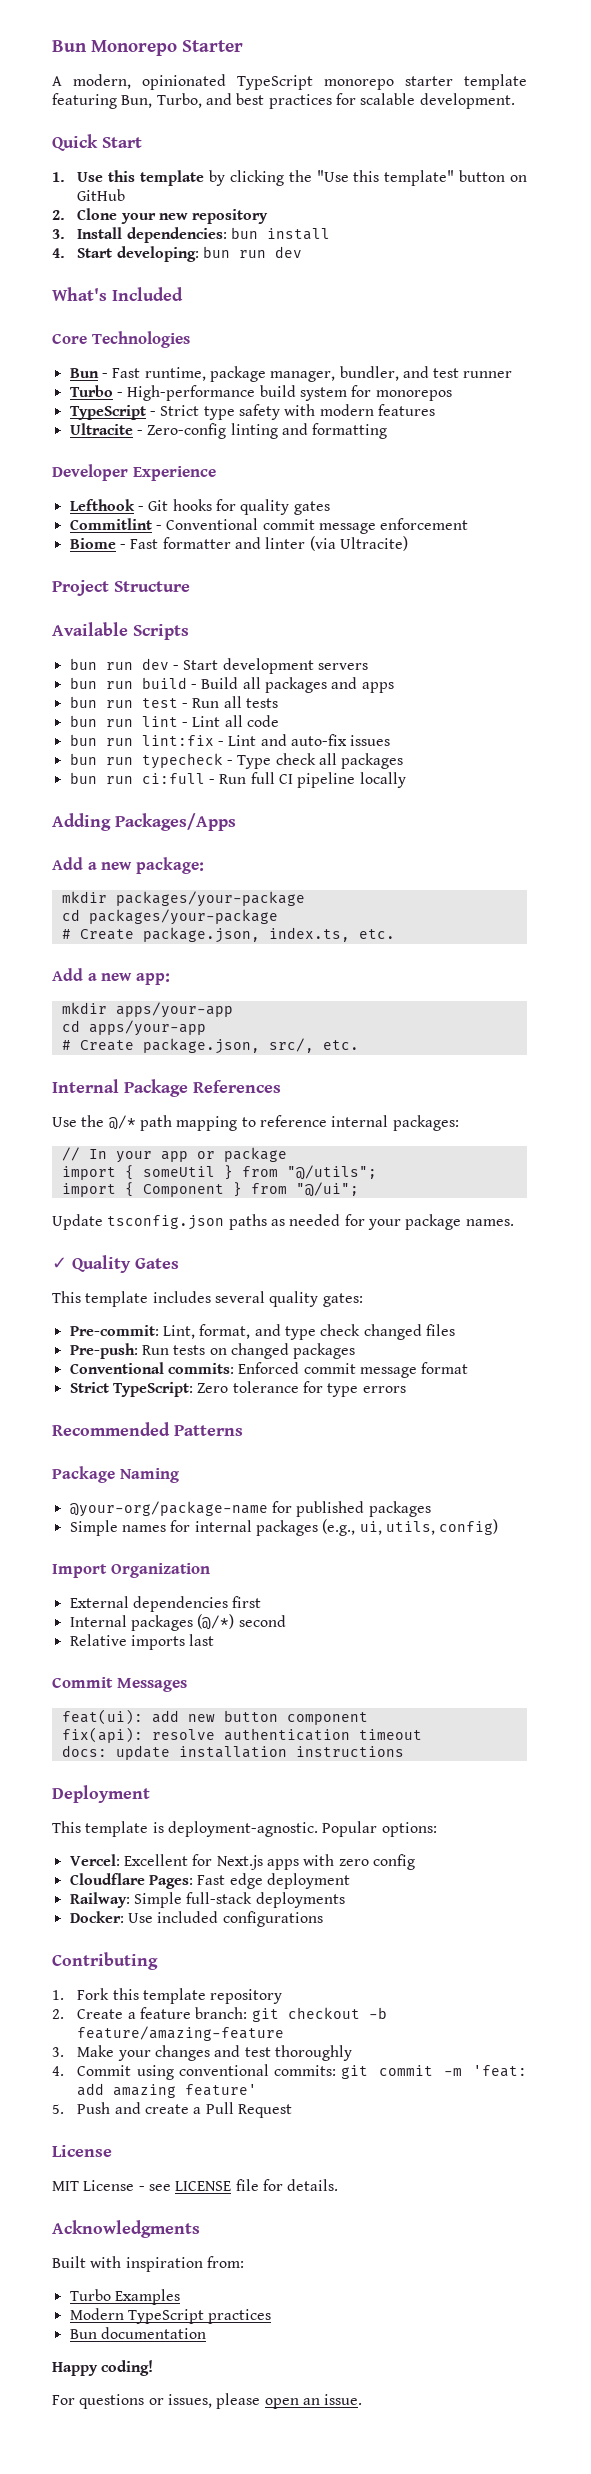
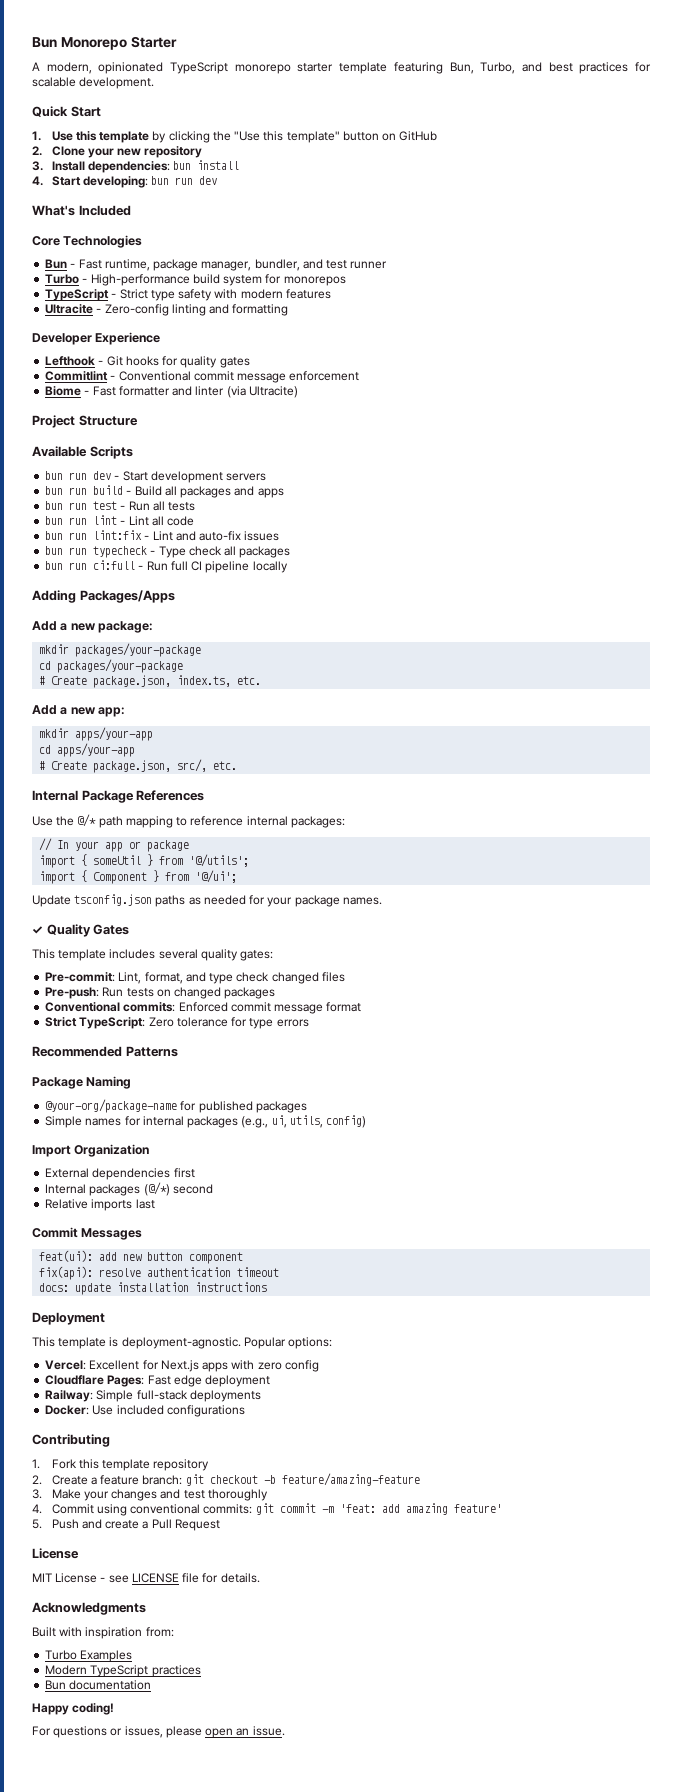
[286,1165,377,1180] "@/utils"; -> [189,854,250,867] '@/utils';
[295,1182,359,1197] "@/ui"; -> [195,870,238,883] '@/ui';

